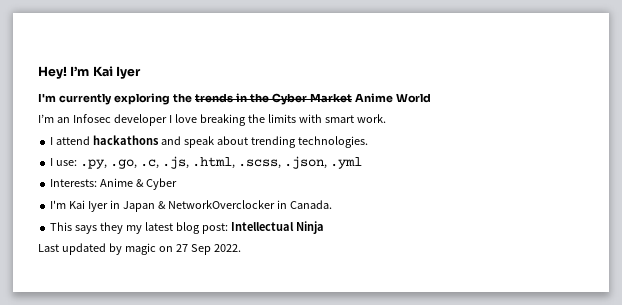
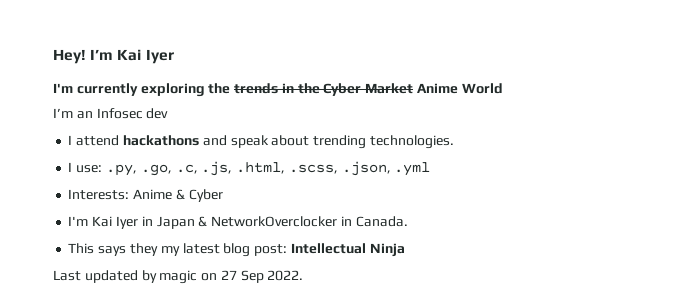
[113,114,386,126] developer I love breaking the limits with smart work. -> [146,108,169,119] dev

